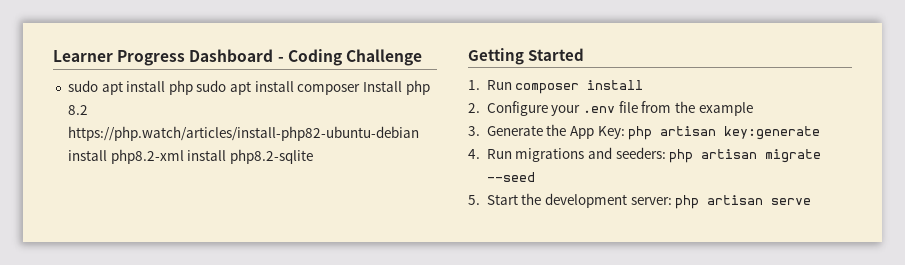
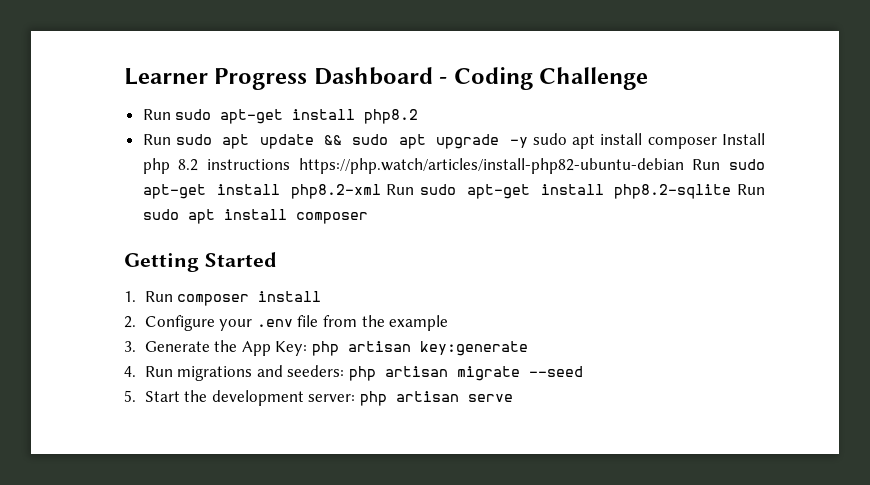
[67,80,193,95] sudo apt install php -> [142,109,419,124] [142,134,528,149] Run sudo apt-get install php8.2 // Run sudo apt update && sudo apt upgrade -y
[67,126,419,141] [67,149,313,164] https://php.watch/articles/install-php82-ubuntu-debian install php8.2-xml install php8.2-sqlite -> [207,158,765,174] [142,184,765,199] [142,209,368,224] instructions https://php.watch/articles/install-php82-ubuntu-debian Run sudo apt-get install php8.2-xml Run sudo apt-get install php8.2-sqlite Run sudo apt install composer

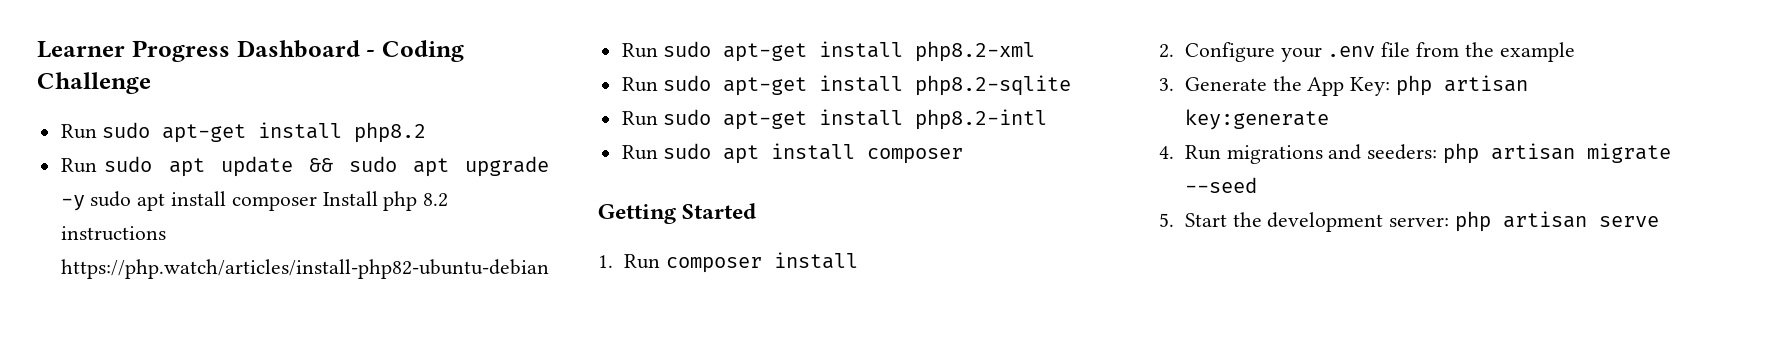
(684, 166) none -> (549, 269) //
(381, 191) none -> (1036, 51) //
(732, 191) none -> [621,109,1048,130] // Run sudo apt-get install php8.2-intl //

